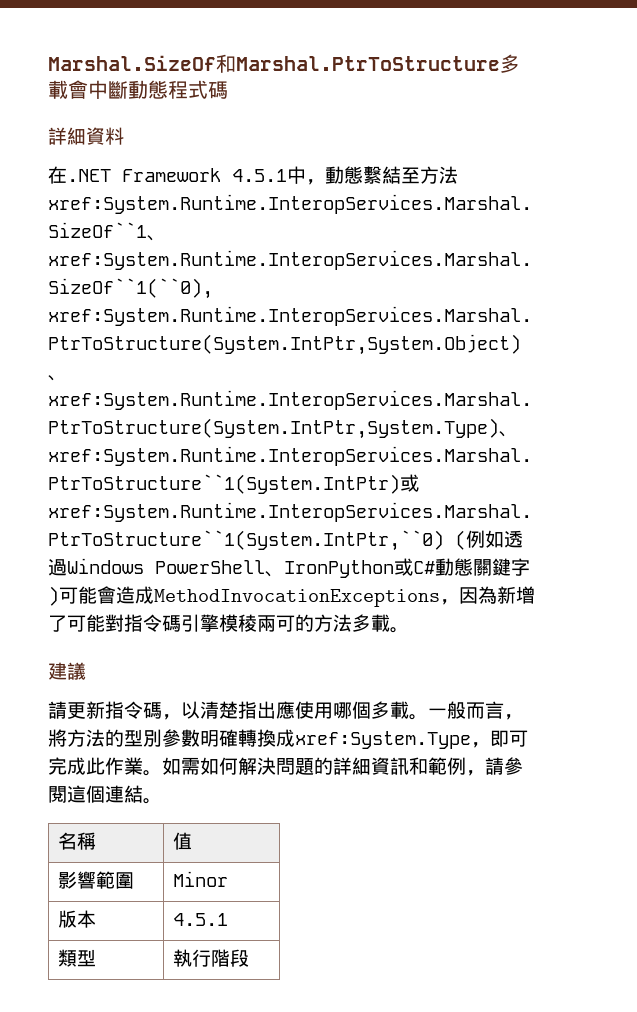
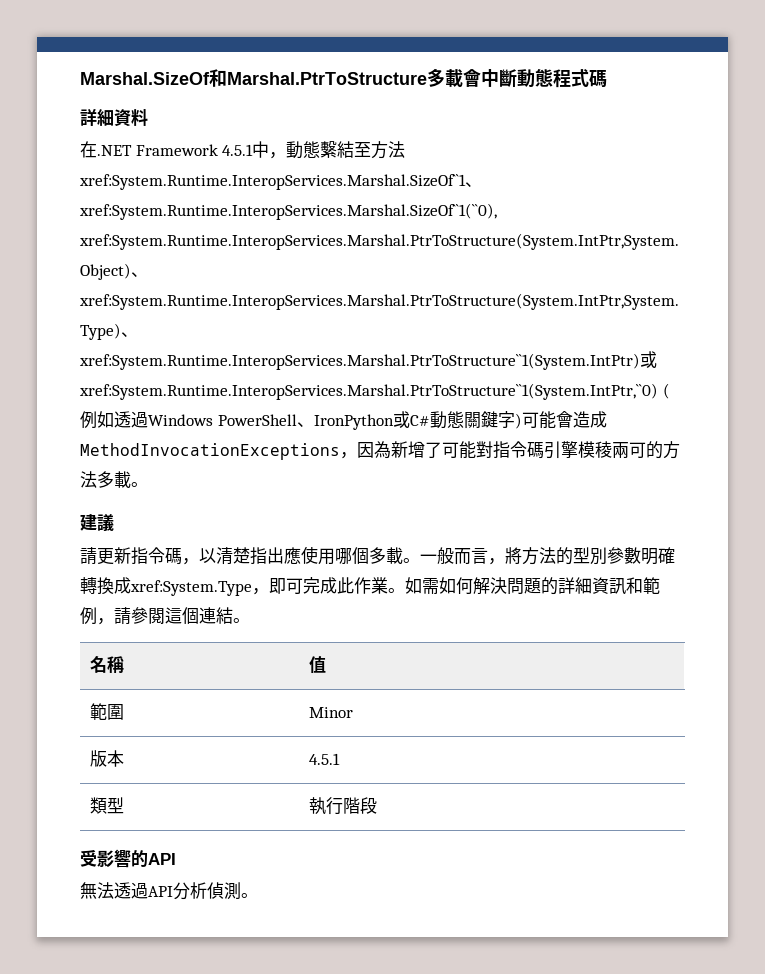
[57,871,96,889] 影響 -> (327, 665) none
(249, 958) none -> [80,849,176,868] [80,882,258,900] // 受影響的API // 無法透過API分析偵測。

